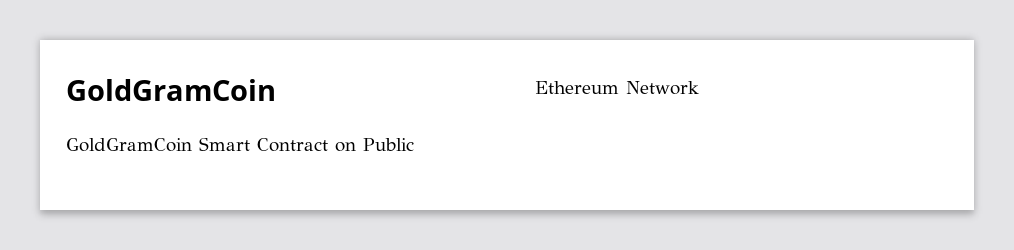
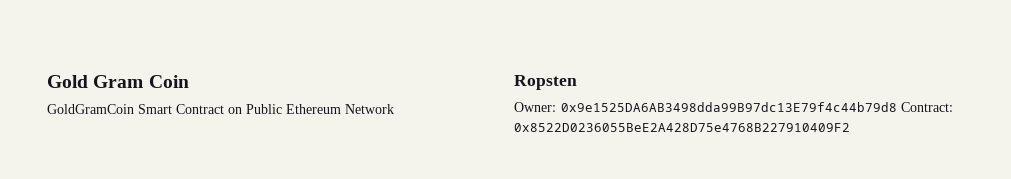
[66,79,276,101] GoldGramCoin -> [47,75,189,88] Gold Gram Coin
(699, 88) none -> [514,75,577,90] [514,102,953,112] [514,123,850,132] // Ropsten // Owner: 0x9e1525DA6AB3498dda99B97dc13E79f4c44b79d8 Contract: 0x8522D0236055BeE2A428D75e4768B227910409F2

